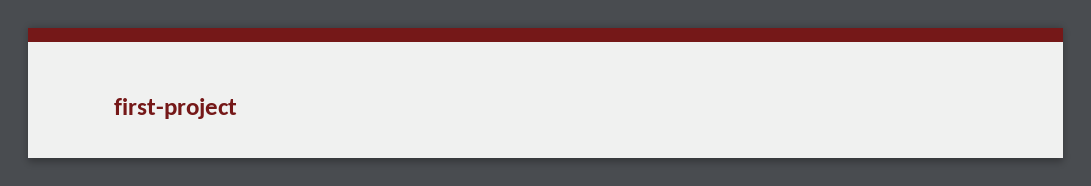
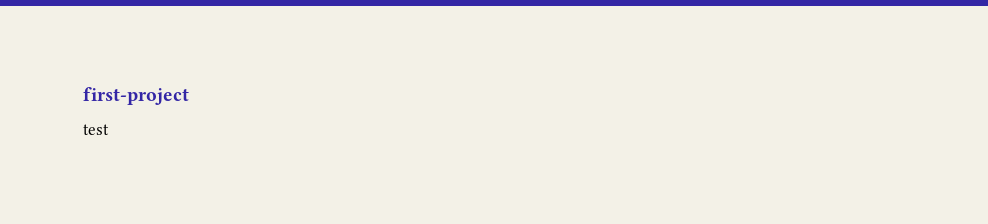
(237, 108) none -> [83,124,109,135] // test

